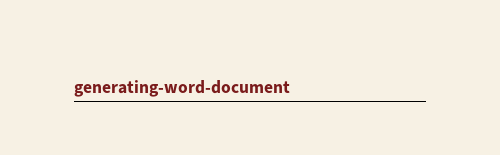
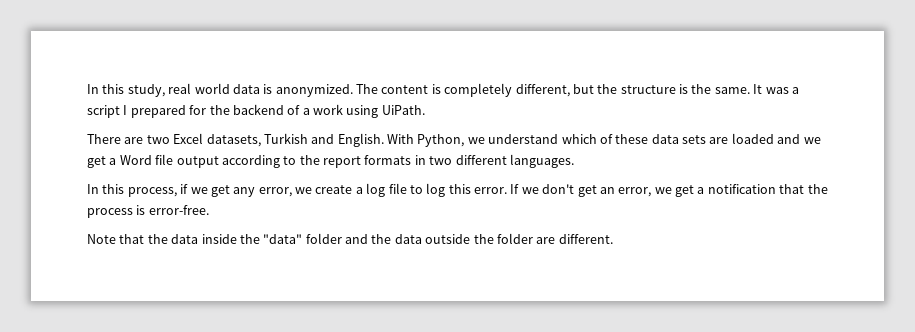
[74,80,290,97] generating-word-document -> [87,83,799,97] [87,104,425,118] [87,133,821,147] [87,154,574,168] [87,183,828,197] [87,205,209,218] [87,233,613,244] In this study, real world data is anonymized. The content is completely different, but the structure is the same. It was a script I prepared for the backend of a work using UiPath. // There are two Excel datasets, Turkish and English. With Python, we understand which of these data sets are loaded and we get a Word file output according to the report formats in two different languages. // In this process, if we get any error, we create a log file to log this error. If we don't get an error, we get a notification that the process is error-free. // Note that the data inside the "data" folder and the data outside the folder are different.

